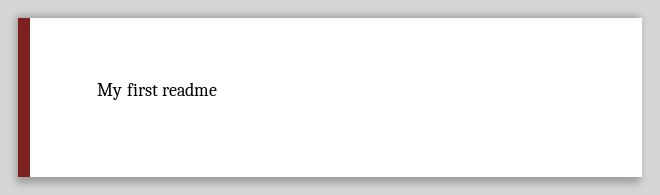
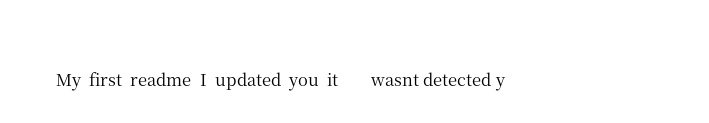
(218, 89) none -> [199,72,506,91] I updated you it wasnt detected y

